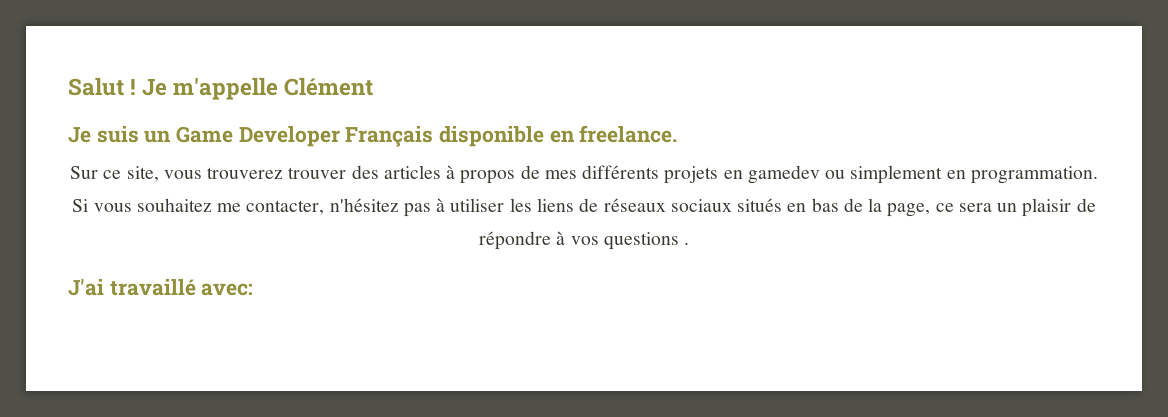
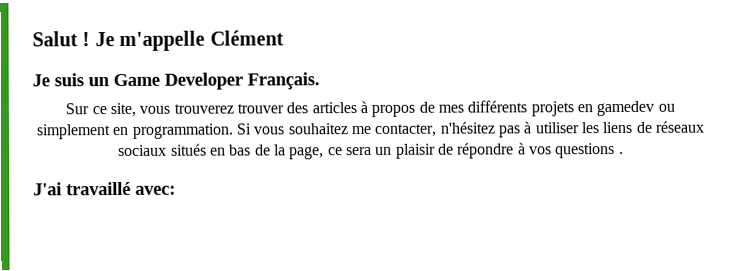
[345,125,678,147] Français disponible en freelance. -> [247,72,320,90] Français.

